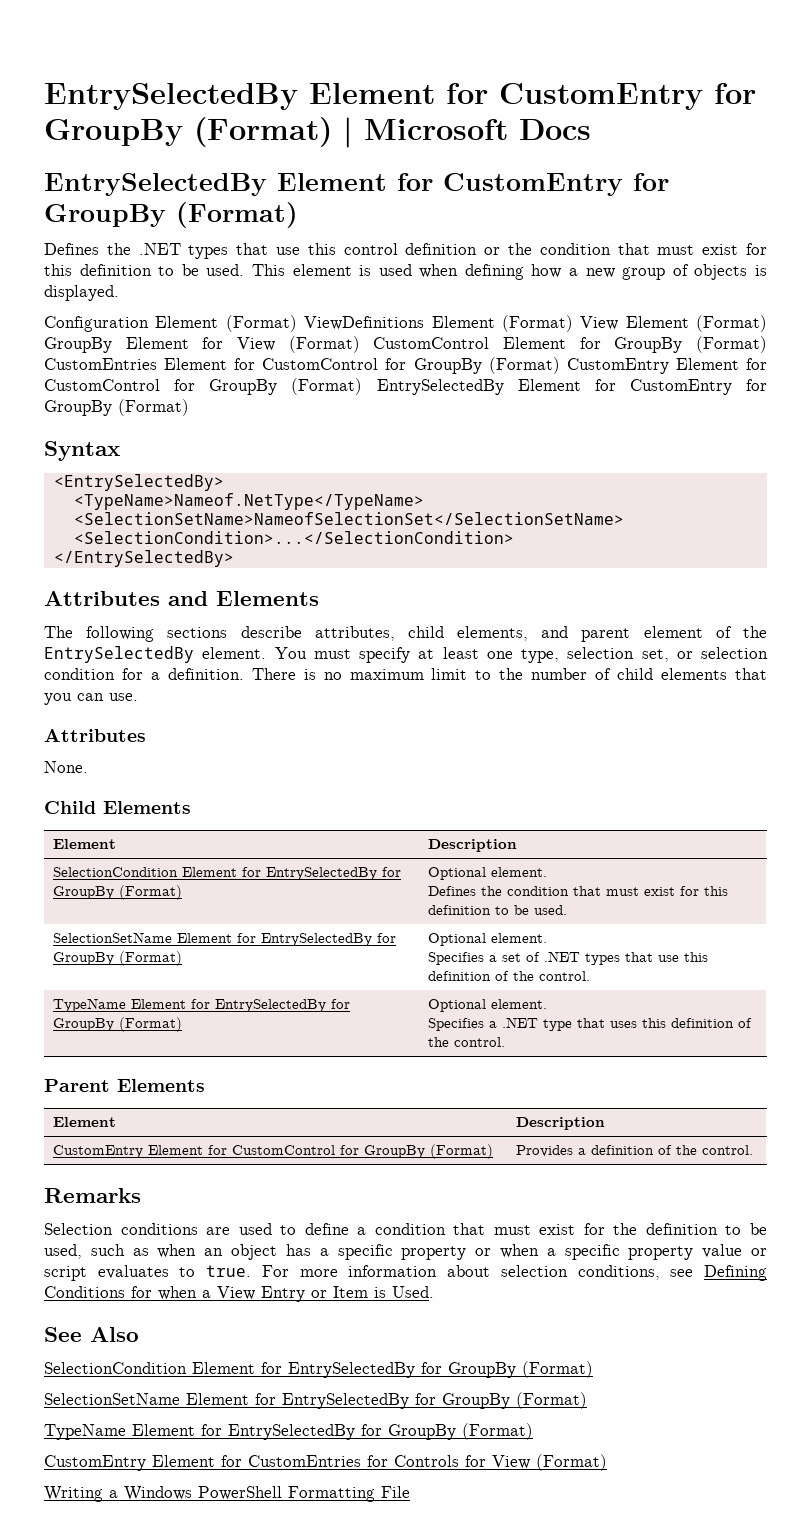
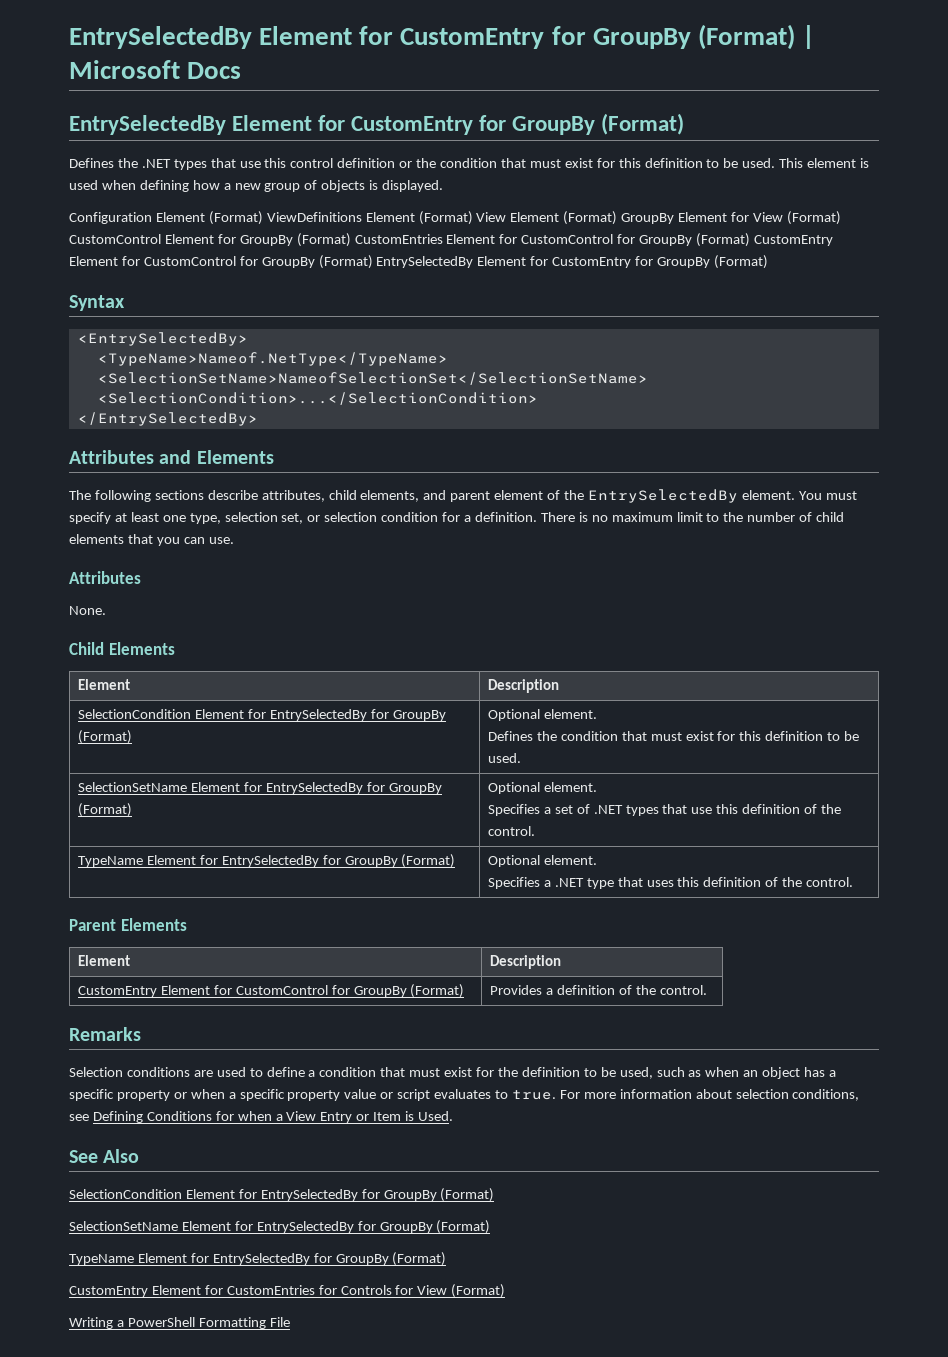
[124,1486,192,1501] Windows -> (124, 1323) none

